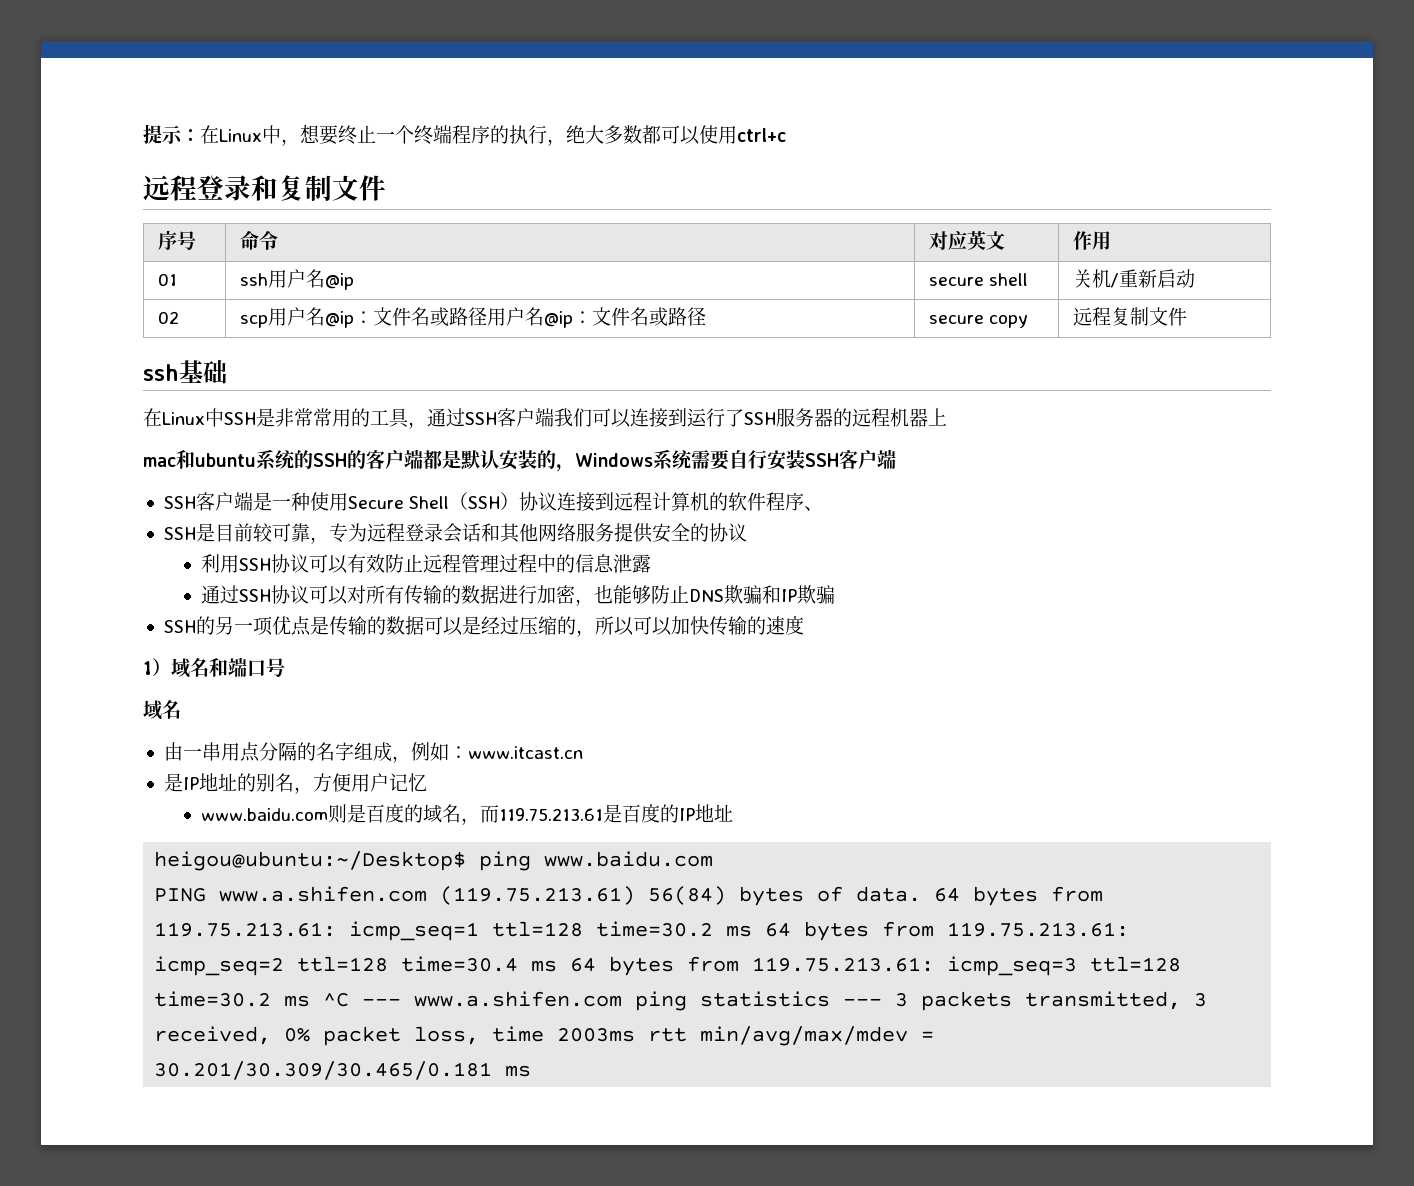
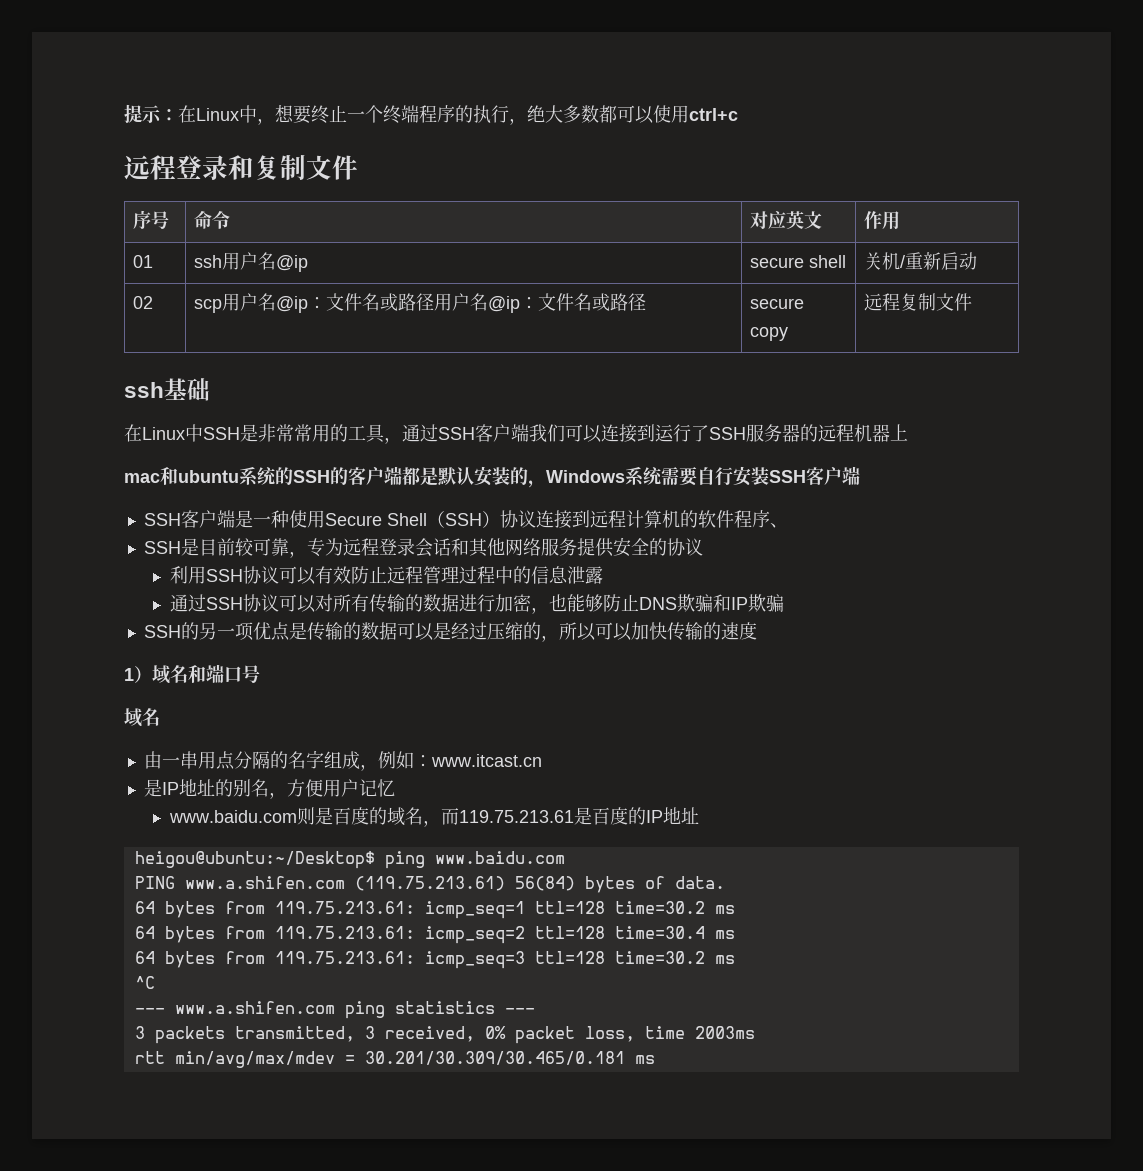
(922, 894) none -> (725, 882) //
(753, 931) none -> (735, 909) //
(558, 966) none -> (735, 934) //
(311, 1001) none -> (735, 959) //
(350, 1000) none -> (155, 982) //
(883, 1002) none -> (535, 1011) //
(636, 1035) none -> (755, 1032) //

